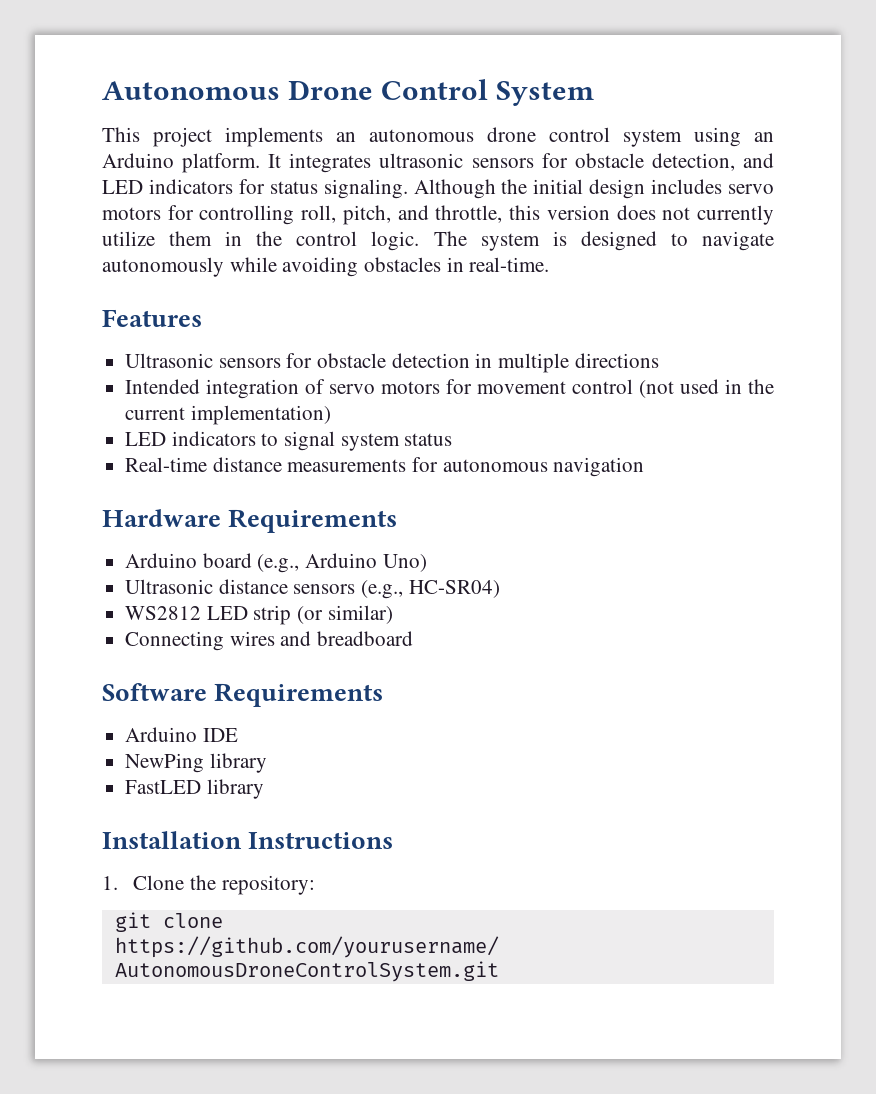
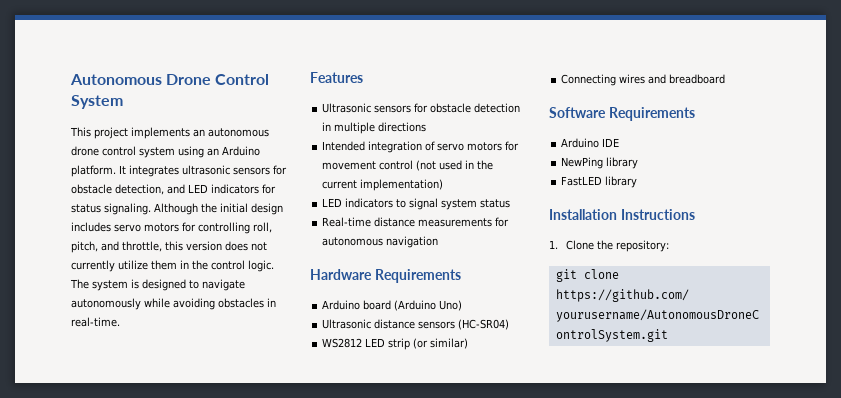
[257,553,378,573] (e.g., Arduino -> [394,300,437,311] (Arduino
[361,580,500,599] (e.g., HC-SR04) -> [458,319,510,330] (HC-SR04)

